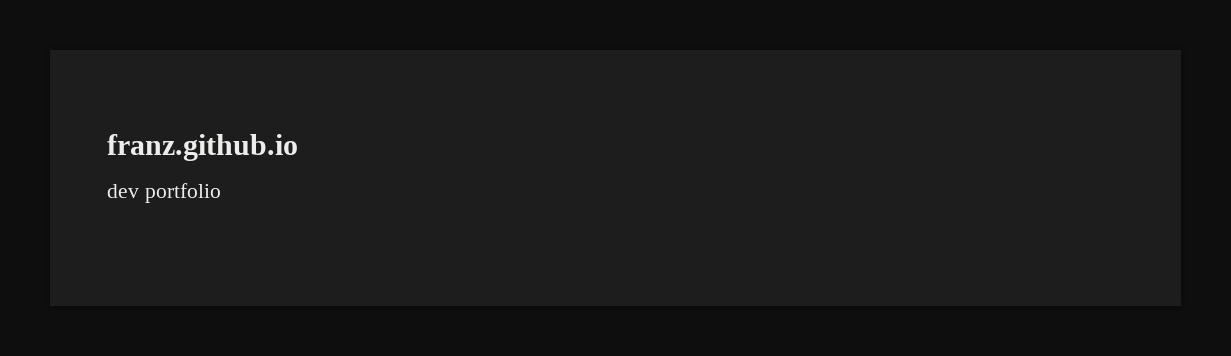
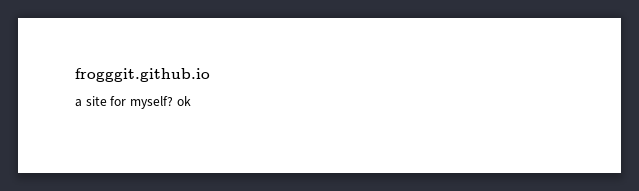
[107,134,298,161] [107,183,221,203] franz.github.io // dev portfolio -> [75,68,210,82] [75,96,191,109] frogggit.github.io // a site for myself? ok

